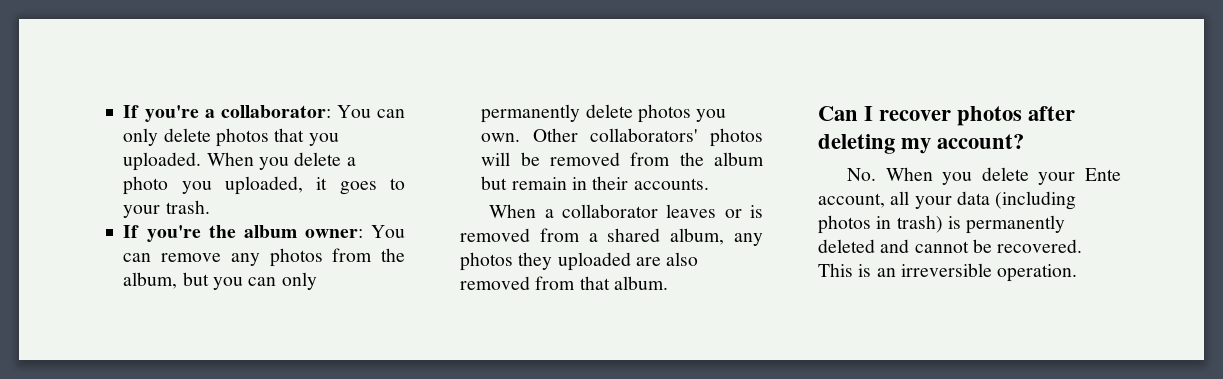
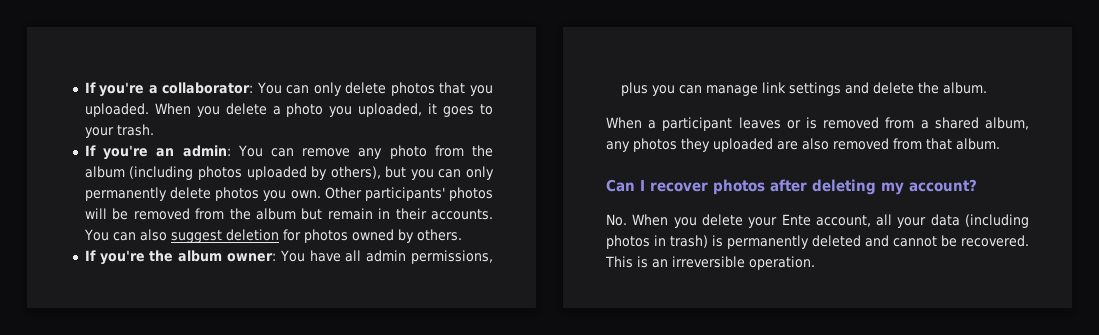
[208,225,363,238] the album owner: -> [156,145,231,157] an admin:
[269,248,405,267] [123,272,178,289] photos from the album, -> [389,145,494,159] [84,166,381,180] photo from the album (including photos uploaded by others),
[589,128,698,142] collaborators' -> [364,187,445,201] participants'
(709, 184) none -> [83,229,462,243] [84,250,494,265] [620,82,987,96] You can also suggest deletion for photos owned by others. // If you're the album owner: You have all admin permissions, plus you can manage link settings and delete the album.
[561,204,658,218] collaborator -> [662,117,733,131] participant

